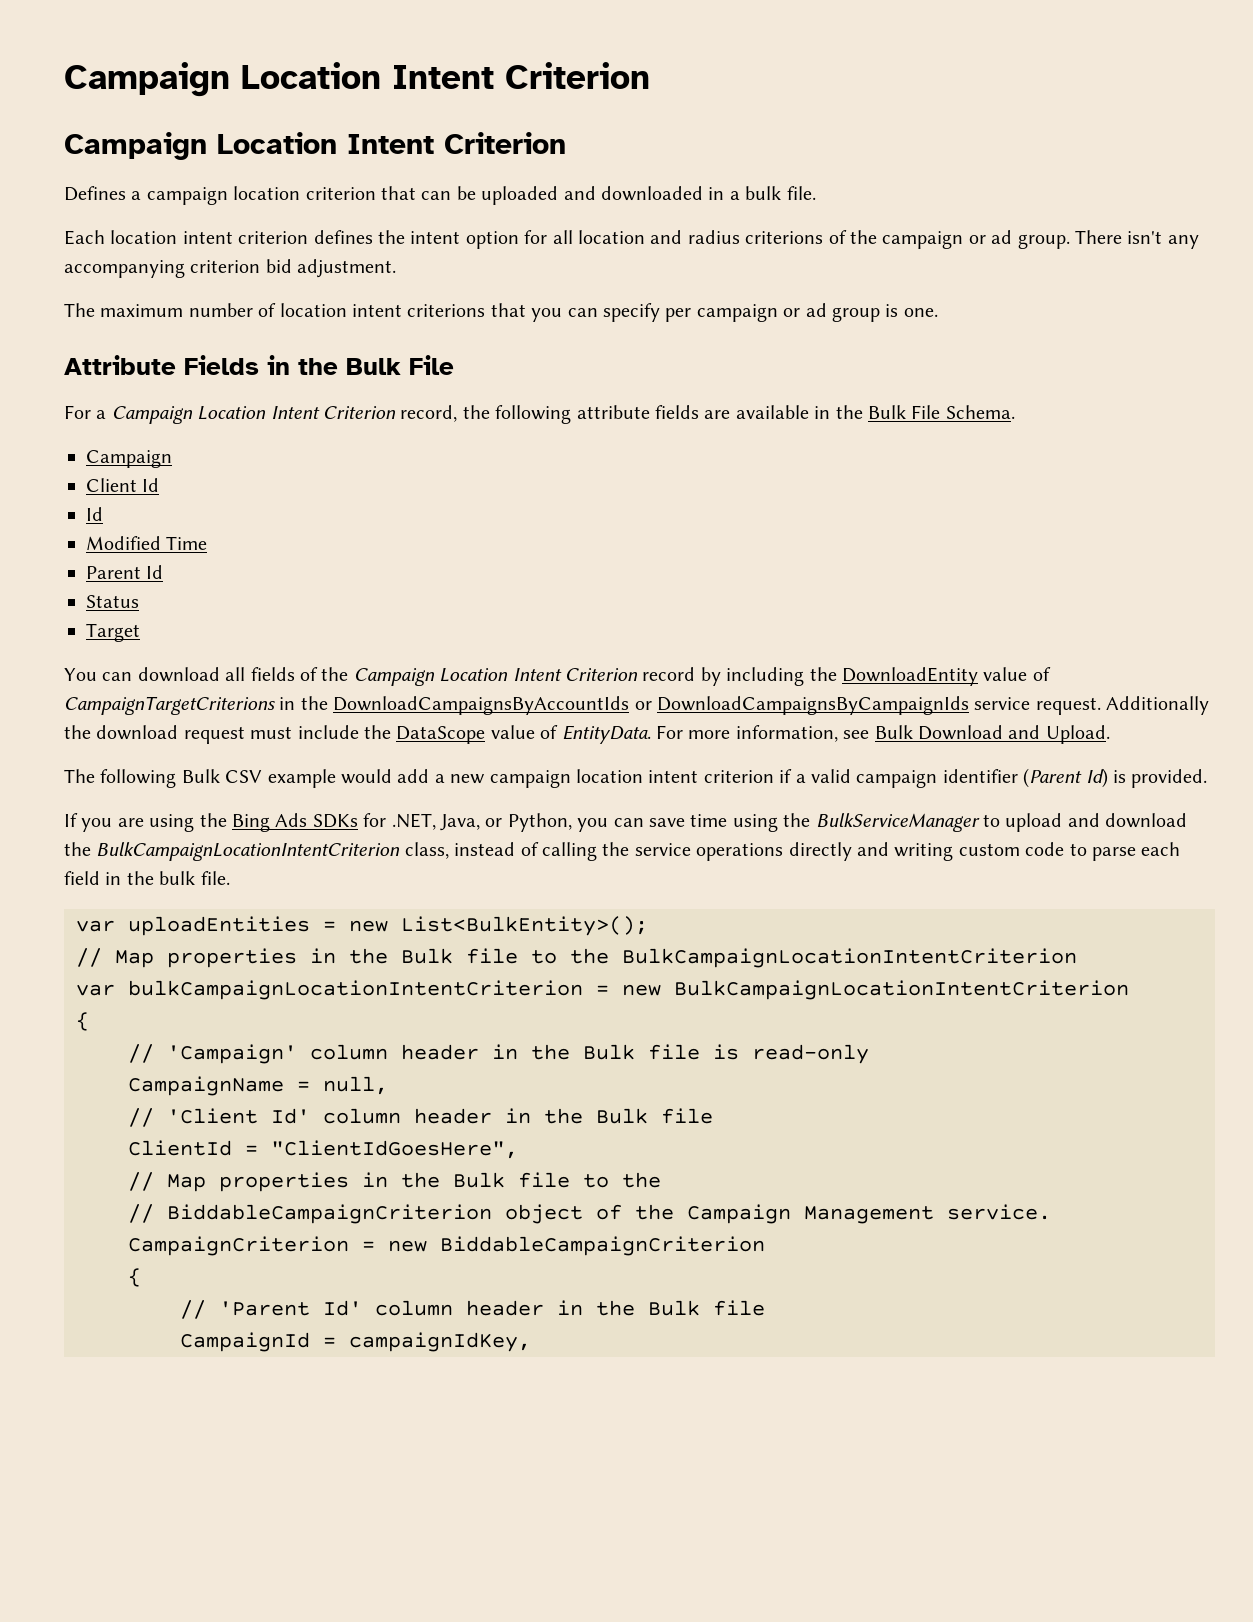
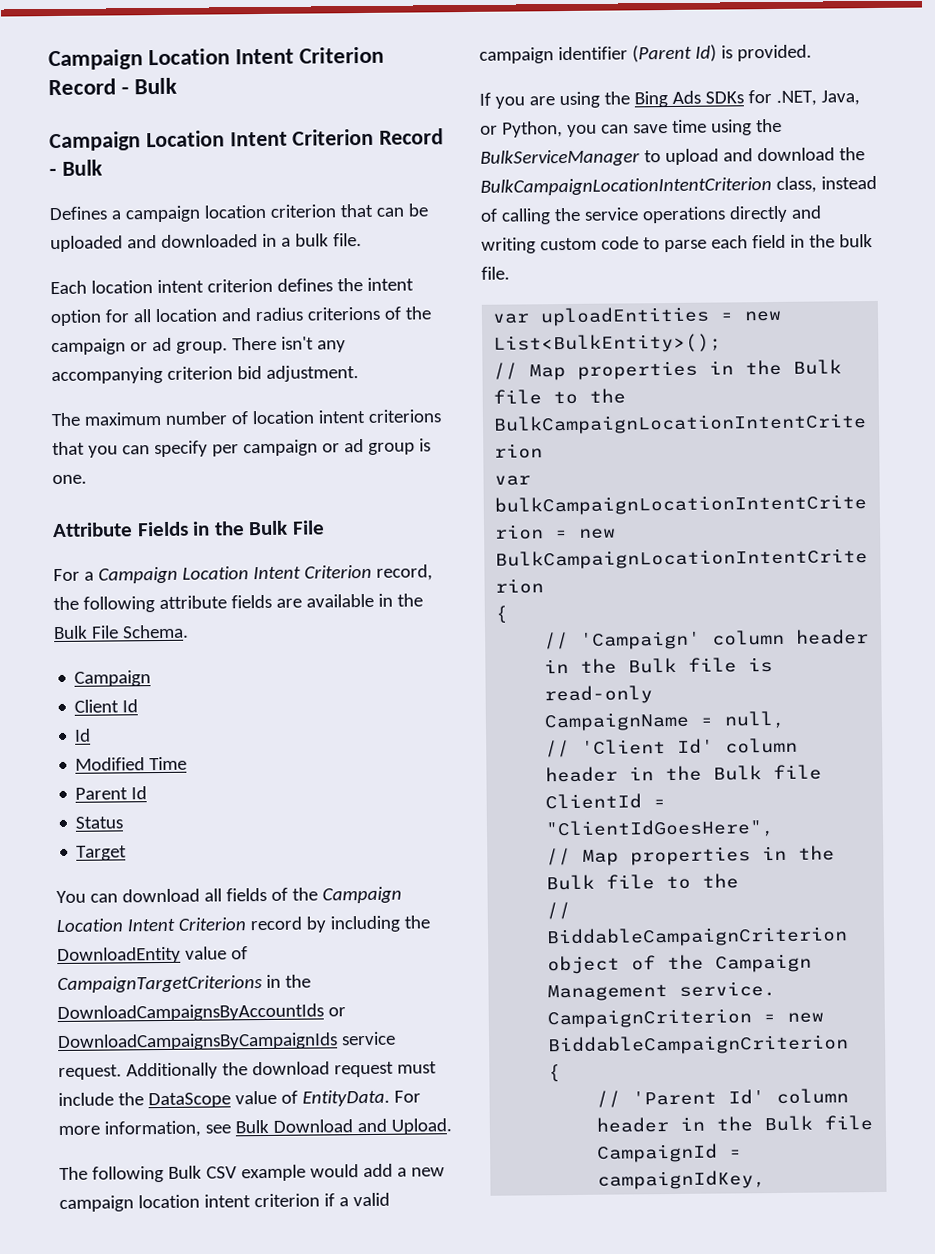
[64,62,650,97] [64,132,566,160] Campaign Location Intent Criterion // Campaign Location Intent Criterion -> [48,46,385,71] [48,77,178,96] [49,128,445,152] [49,159,103,177] Campaign Location Intent Criterion Record - Bulk // Campaign Location Intent Criterion Record - Bulk

